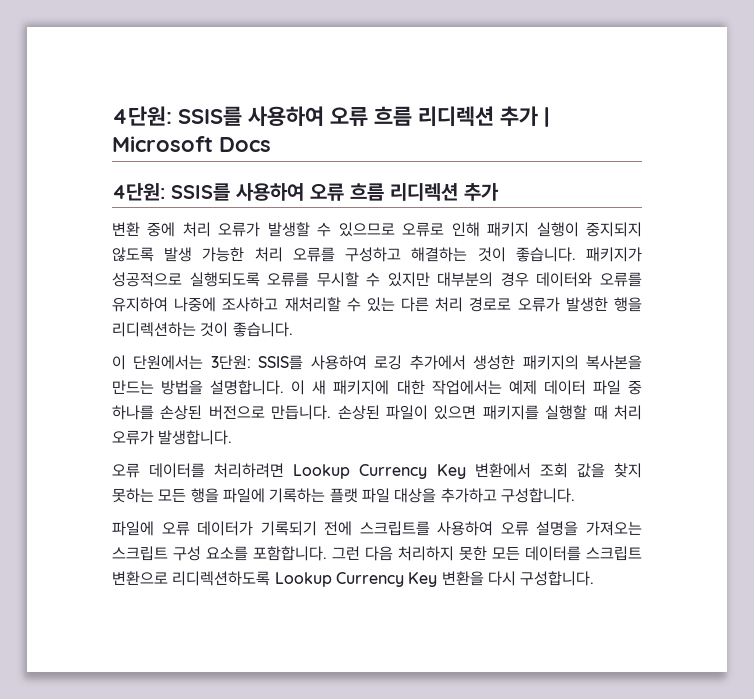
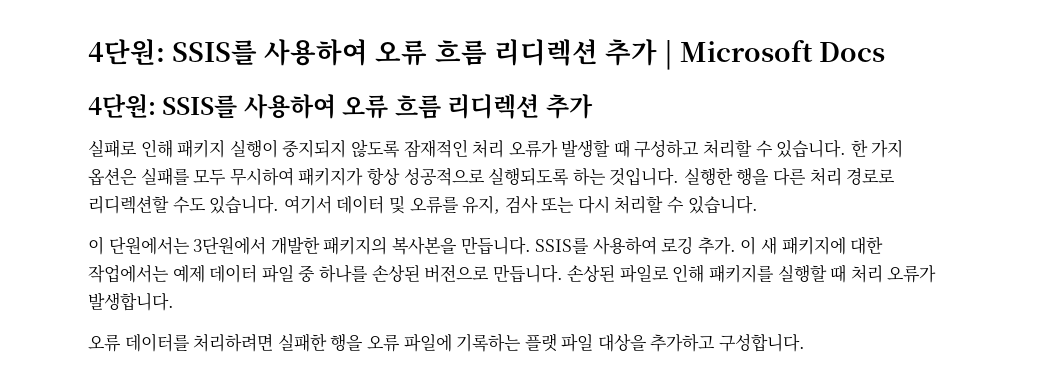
[112,222,445,237] 변환 중에 처리 오류가 발생할 수 있으므로 오류로 -> [88,139,137,158] 실패로
[164,247,642,262] [112,272,642,287] [112,297,642,312] [112,322,293,337] [112,355,642,370] [112,380,285,395] 발생 가능한 처리 오류를 구성하고 해결하는 것이 좋습니다. 패키지가 성공적으로 실행되도록 오류를 무시할 수 있지만 대부분의 경우 데이터와 오류를 유지하여 나중에 조사하고 재처리할 수 있는 다른 처리 경로로 오류가 발생한 행을 리디렉션하는 것이 좋습니다. // 이 단원에서는 3단원: SSIS를 사용하여 로깅 추가에서 생성한 패키지의 복사본을 만드는 방법을 설명합니다. -> [403,139,904,158] [88,167,896,186] [88,195,758,214] [88,236,736,255] 잠재적인 처리 오류가 발생할 때 구성하고 처리할 수 있습니다. 한 가지 옵션은 실패를 모두 무시하여 패키지가 항상 성공적으로 실행되도록 하는 것입니다. 실행한 행을 다른 처리 경로로 리디렉션할 수도 있습니다. 여기서 데이터 및 오류를 유지, 검사 또는 다시 처리할 수 있습니다. // 이 단원에서는 3단원에서 개발한 패키지의 복사본을 만듭니다. SSIS를 사용하여 로깅 추가.
[386,405,477,420] 파일이 있으면 -> [619,264,705,283] 파일로 인해
[293,463,642,479] [112,488,219,503] Lookup Currency Key 변환에서 조회 값을 찾지 못하는 모든 행을 -> [277,333,400,352] 실패한 행을 오류
[112,521,642,536] [112,546,642,561] [112,571,595,587] // 파일에 오류 데이터가 기록되기 전에 스크립트를 사용하여 오류 설명을 가져오는 스크립트 구성 요소를 포함합니다. 그런 다음 처리하지 못한 모든 데이터를 스크립트 변환으로 리디렉션하도록 Lookup Currency Key 변환을 다시 구성합니다. -> (806, 343) none

